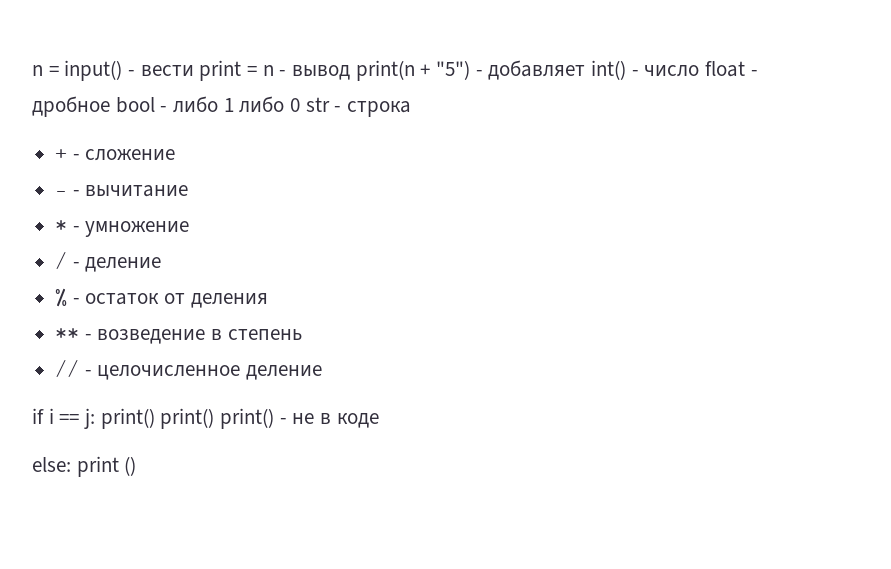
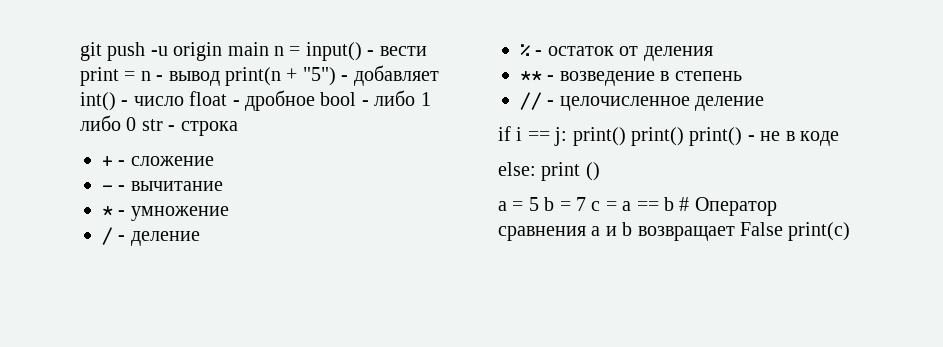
(32, 70) none -> [80,42,269,61] git push -u origin main
(137, 466) none -> [498,197,777,216] [498,222,851,241] // a = 5 b = 7 c = a == b # Оператор сравнения a и b возвращает False print(c)

